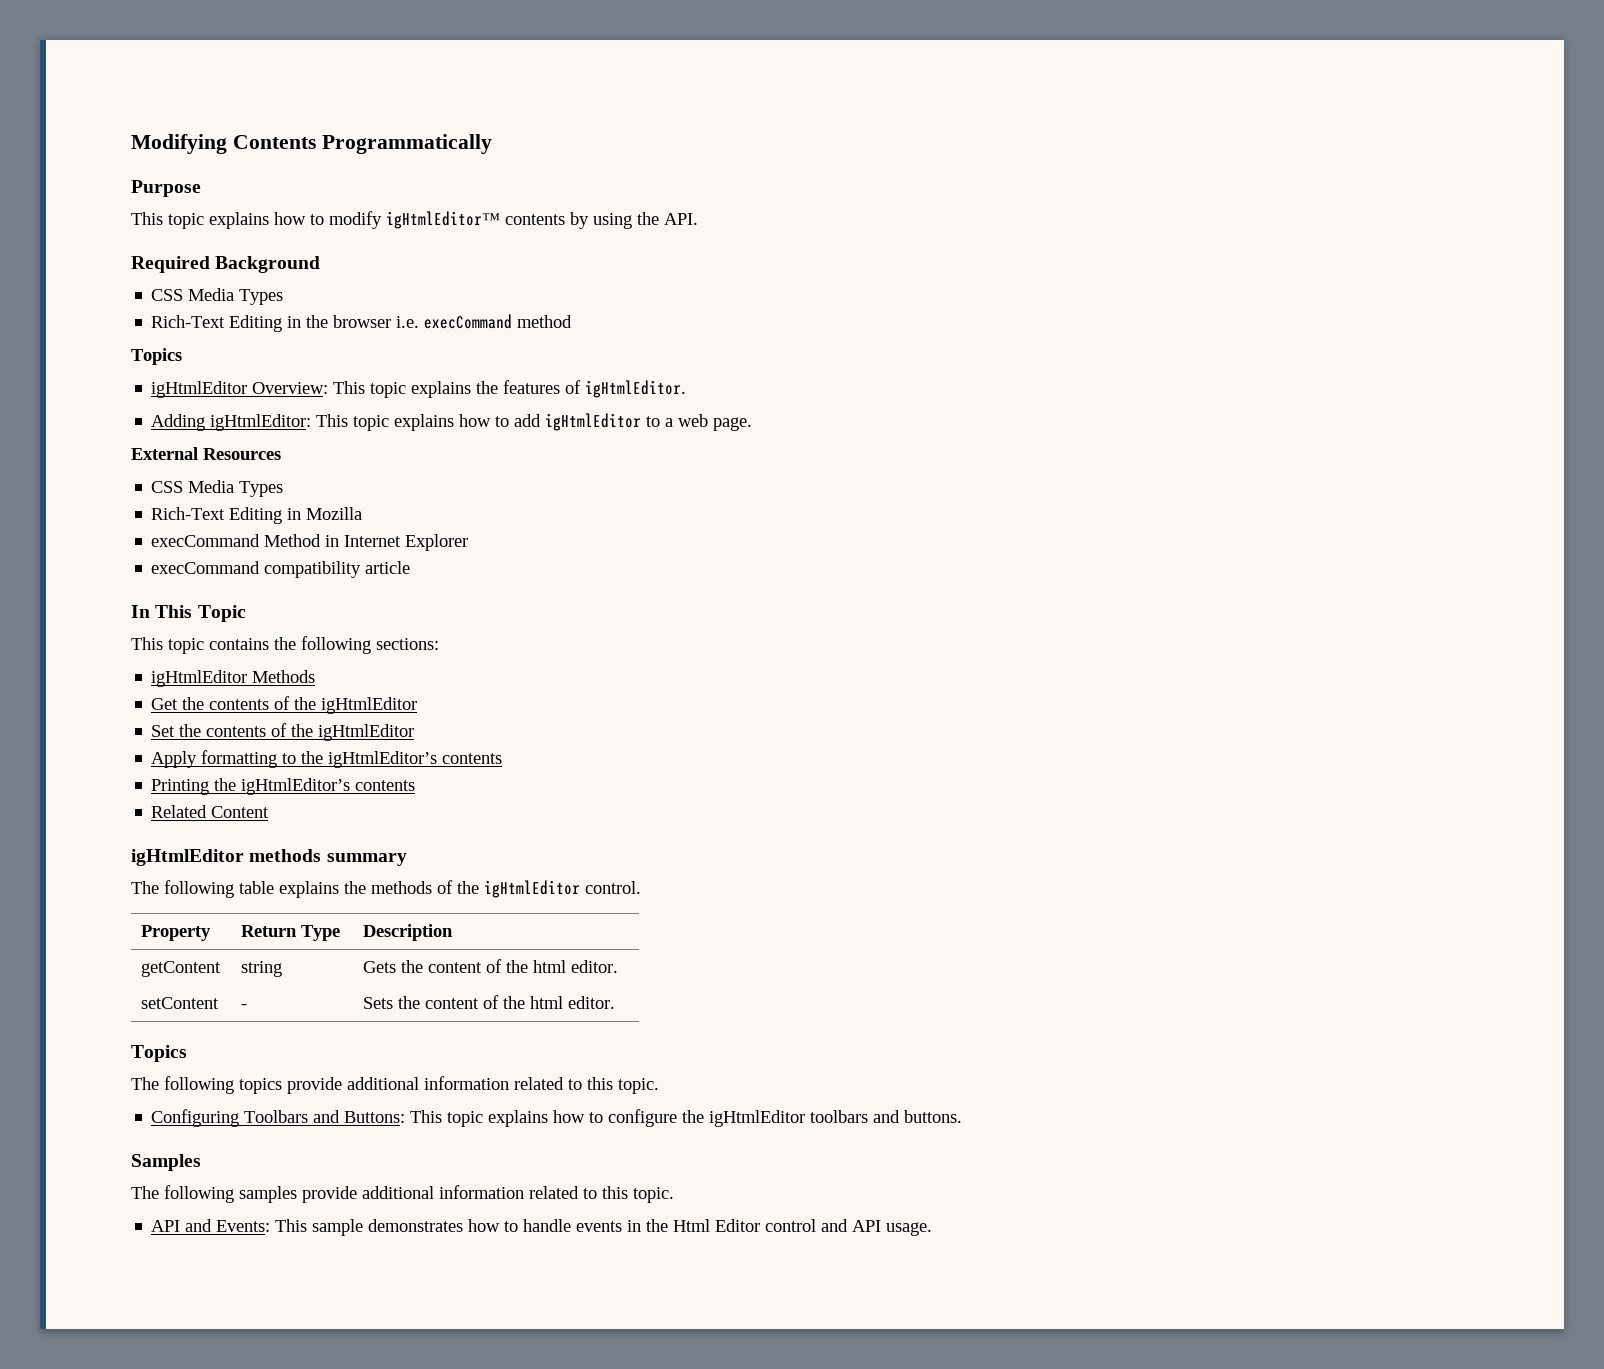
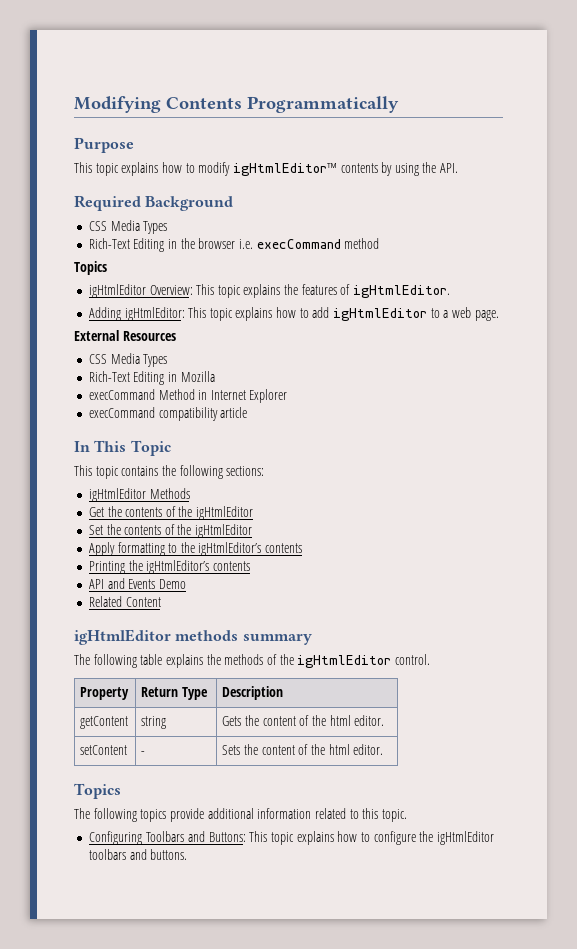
(416, 785) none -> [88,578,186,589] // API and Events Demo
[131,1154,201,1171] [131,1185,674,1203] [151,1219,933,1236] // Samples // The following samples provide additional information related to this topic. // API and Events: This sample demonstrates how to handle events in the Html Editor control and API usage. -> (188, 854) none

